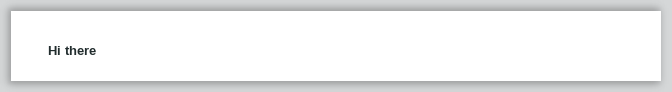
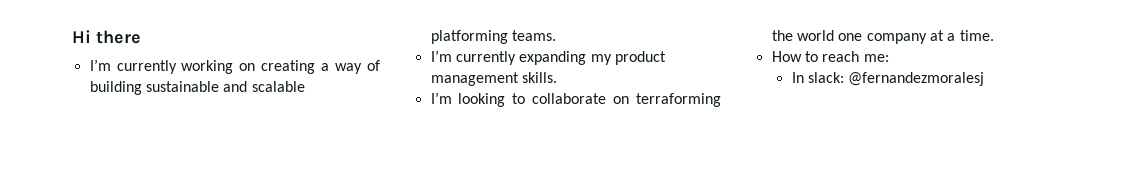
(96, 50) none -> [89,59,380,74] [89,81,305,95] [430,30,556,44] [430,50,666,65] [430,72,557,86] [430,92,721,107] [771,30,994,44] [771,51,889,62] [791,72,985,86] // I’m currently working on creating a way of building sustainable and scalable platforming teams. // I’m currently expanding my product management skills. // I’m looking to collaborate on terraforming the world one company at a time. // How to reach me: // In slack: @fernandezmoralesj

